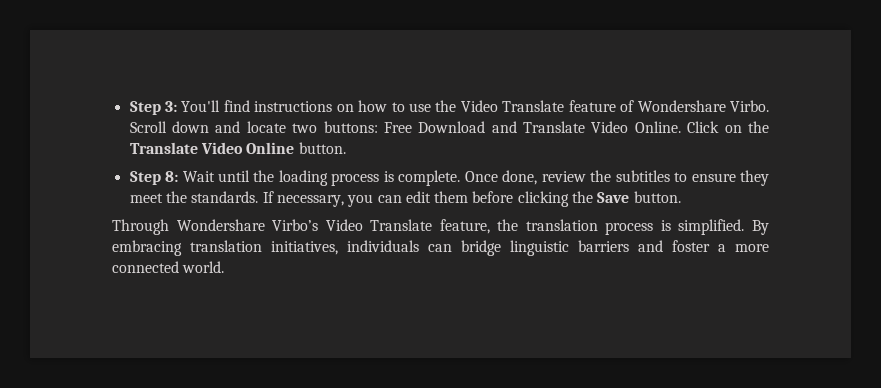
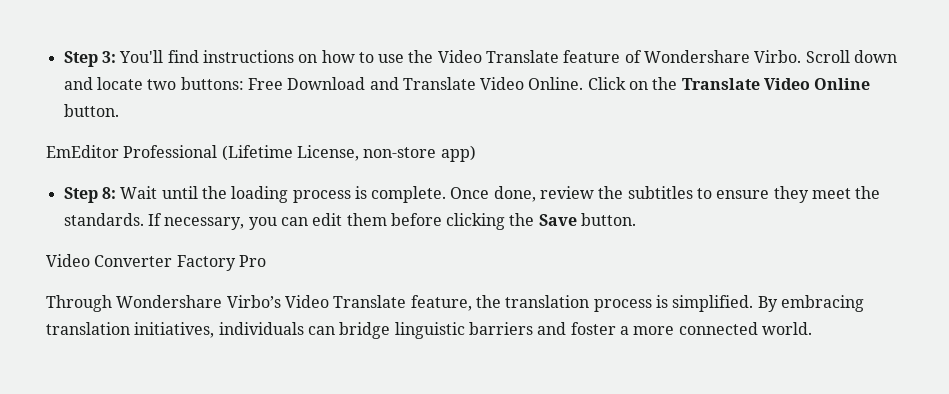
(346, 148) none -> [46,145,476,162] // EmEditor Professional (Lifetime License, non-store app)
(681, 197) none -> [46,254,266,271] // Video Converter Factory Pro

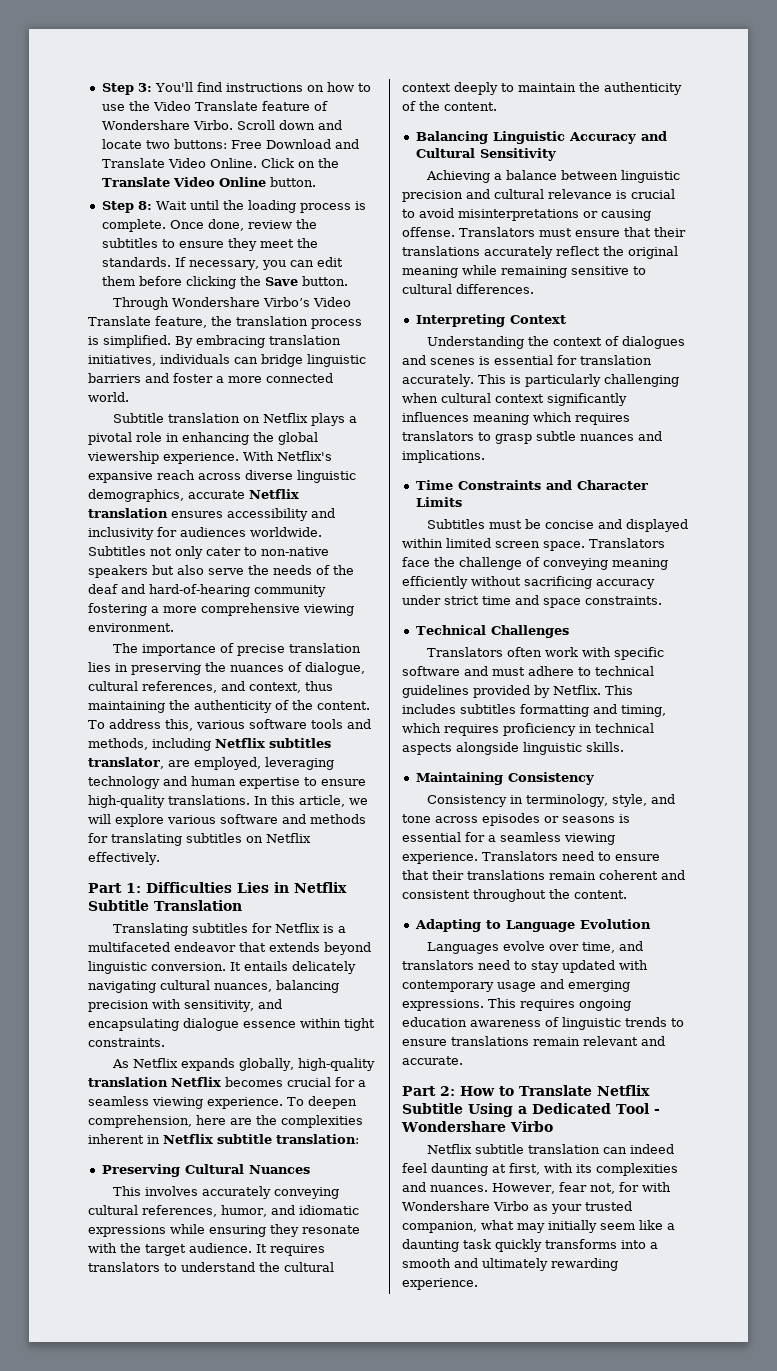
[46,145,476,162] // EmEditor Professional (Lifetime License, non-store app) -> (316, 182) none
[46,254,266,271] // Video Converter Factory Pro -> (348, 281) none
(812, 328) none -> [112,413,357,426] [88,432,318,445] [87,451,332,464] [88,470,356,483] [88,489,299,502] [88,508,335,521] [88,527,322,540] [88,546,329,559] [88,565,354,578] [88,584,326,597] [88,603,354,616] [88,623,174,632] [112,643,361,656] [88,662,365,675] [88,681,333,693] [88,700,370,713] [88,719,371,731] [88,738,331,751] [88,757,334,770] [88,776,366,789] [88,795,368,808] [88,814,366,827] [88,833,311,846] [88,852,160,865] [88,882,347,893] [88,900,242,911] [112,923,346,936] [88,942,371,955] [88,961,356,974] [88,980,339,993] [88,999,282,1012] [88,1018,375,1031] [88,1038,165,1047] [111,1058,375,1071] [88,1077,366,1087] [88,1096,357,1109] [88,1115,363,1128] [88,1134,359,1144] [101,1164,310,1177] [112,1186,339,1199] [88,1205,359,1217] [88,1224,360,1237] [88,1243,325,1256] [88,1262,334,1272] [402,82,682,95] [402,101,497,111] [415,131,667,144] [415,148,556,161] [425,170,680,183] [402,189,675,202] [402,208,651,221] [402,227,686,237] [402,246,678,259] [402,265,646,278] [402,284,534,294] [415,314,566,327] [426,336,685,349] [402,355,652,365] [402,374,679,387] [402,393,627,406] [402,412,630,425] [402,431,662,444] [402,450,485,463] [415,480,648,490] [415,497,462,507] [426,519,688,532] [402,538,665,551] [402,557,668,570] [402,576,655,589] [402,595,662,608] [415,625,569,638] [426,647,664,660] [402,666,654,676] [402,685,633,698] [402,704,666,717] [402,723,654,736] [402,742,624,755] [415,772,594,785] [426,794,675,807] [402,813,630,826] [402,832,615,845] [402,851,660,864] [402,870,685,880] [402,889,627,902] [414,919,651,932] [426,941,643,954] [402,960,648,973] [402,979,630,992] [402,998,631,1011] [402,1017,684,1030] [402,1036,665,1046] [402,1056,463,1065] [402,1085,650,1096] [402,1103,660,1117] [401,1121,553,1132] [426,1144,674,1154] [402,1163,678,1176] [402,1182,671,1194] [402,1201,632,1214] [402,1220,675,1233] [402,1239,658,1252] [402,1258,618,1271] [402,1278,478,1290] // Subtitle translation on Netflix plays a pivotal role in enhancing the global viewership experience. With Netflix's expansive reach across diverse linguistic demographics, accurate Netflix translation ensures accessibility and inclusivity for audiences worldwide. Subtitles not only cater to non-native speakers but also serve the needs of the deaf and hard-of-hearing community fostering a more comprehensive viewing environment. // The importance of precise translation lies in preserving the nuances of dialogue, cultural references, and context, thus maintaining the authenticity of the content. To address this, various software tools and methods, including Netflix subtitles translator, are employed, leveraging technology and human expertise to ensure high-quality translations. In this article, we will explore various software and methods for translating subtitles on Netflix effectively. // Part 1: Difficulties Lies in Netflix Subtitle Translation // Translating subtitles for Netflix is a multifaceted endeavor that extends beyond linguistic conversion. It entails delicately navigating cultural nuances, balancing precision with sensitivity, and encapsulating dialogue essence within tight constraints. // As Netflix expands globally, high-quality translation Netflix becomes crucial for a seamless viewing experience. To deepen comprehension, here are the complexities inherent in Netflix subtitle translation: // Preserving Cultural Nuances // This involves accurately conveying cultural references, humor, and idiomatic expressions while ensuring they resonate with the target audience. It requires translators to understand the cultural context deeply to maintain the authenticity of the content. // Balancing Linguistic Accuracy and Cultural Sensitivity // Achieving a balance between linguistic precision and cultural relevance is crucial to avoid misinterpretations or causing offense. Translators must ensure that their translations accurately reflect the original meaning while remaining sensitive to cultural differences. // Interpreting Context // Understanding the context of dialogues and scenes is essential for translation accurately. This is particularly challenging when cultural context significantly influences meaning which requires translators to grasp subtle nuances and implications. // Time Constraints and Character Limits // Subtitles must be concise and displayed within limited screen space. Translators face the challenge of conveying meaning efficiently without sacrificing accuracy under strict time and space constraints. // Technical Challenges // Translators often work with specific software and must adhere to technical guidelines provided by Netflix. This includes subtitles formatting and timing, which requires proficiency in technical aspects alongside linguistic skills. // Maintaining Consistency // Consistency in terminology, style, and tone across episodes or seasons is essential for a seamless viewing experience. Translators need to ensure that their translations remain coherent and consistent throughout the content. // Adapting to Language Evolution // Languages evolve over time, and translators need to stay updated with contemporary usage and emerging expressions. This requires ongoing education awareness of linguistic trends to ensure translations remain relevant and accurate. // Part 2: How to Translate Netflix Subtitle Using a Dedicated Tool - Wondershare Virbo // Netflix subtitle translation can indeed feel daunting at first, with its complexities and nuances. However, fear not, for with Wondershare Virbo as your trusted companion, what may initially seem like a daunting task quickly transforms into a smooth and ultimately rewarding experience.

